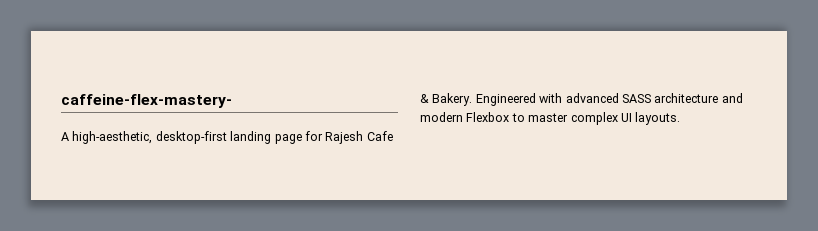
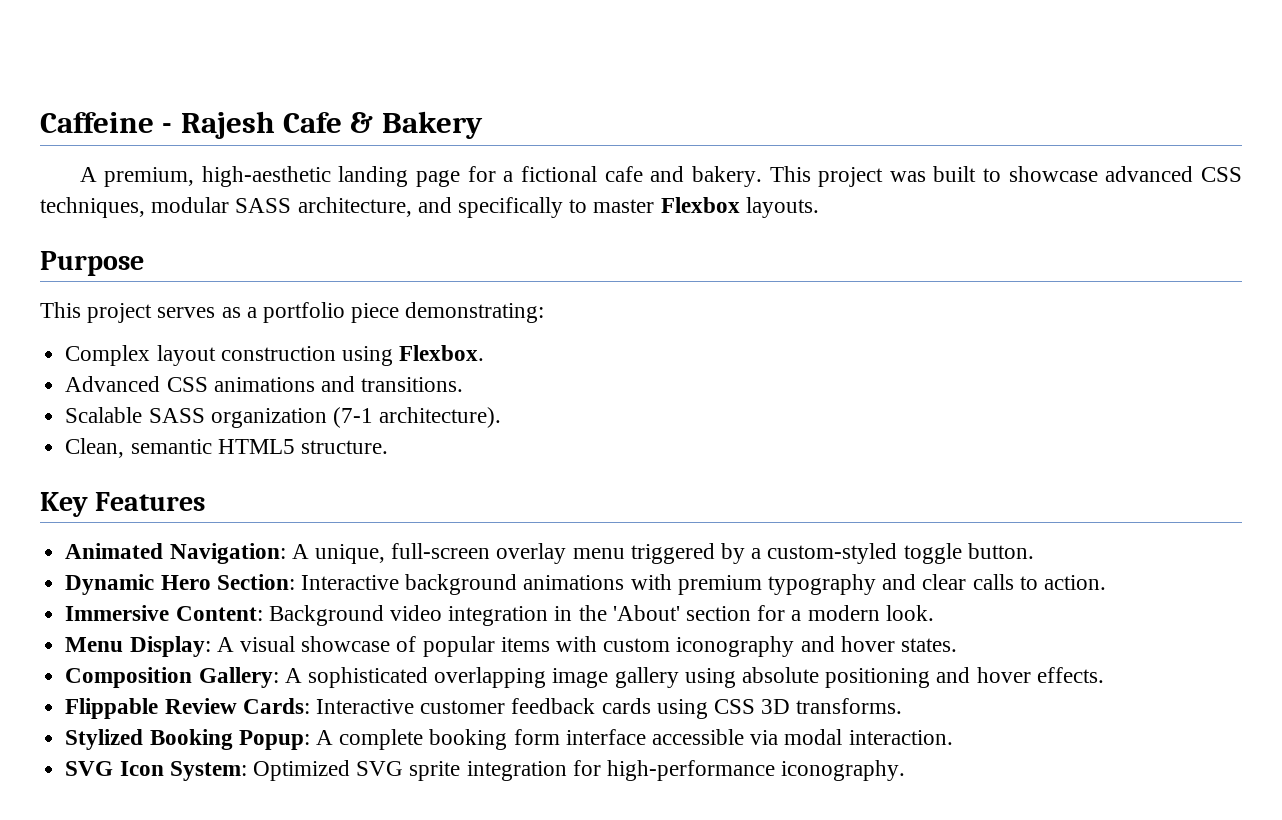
[61,94,232,108] [61,131,227,144] caffeine-flex-mastery- // A high-aesthetic, desktop-first -> [40,111,483,139] [79,166,331,187] Caffeine - Rajesh Cafe & Bakery // A premium, high-aesthetic
[325,131,393,144] [420,93,743,106] [420,112,681,125] Rajesh Cafe & Bakery. Engineered with advanced SASS architecture and modern Flexbox to master complex UI layouts. -> [503,166,1242,187] [40,197,819,218] [40,251,144,276] [40,302,545,323] [65,345,485,366] [65,376,464,392] [65,407,502,428] [65,438,388,458] [40,492,206,517] [65,543,1034,564] [65,574,1107,595] [65,605,934,626] [65,636,958,657] [65,667,1104,688] [65,698,903,719] [65,729,953,750] [65,760,906,781] a fictional cafe and bakery. This project was built to showcase advanced CSS techniques, modular SASS architecture, and specifically to master Flexbox layouts. // Purpose // This project serves as a portfolio piece demonstrating: // Complex layout construction using Flexbox. // Advanced CSS animations and transitions. // Scalable SASS organization (7-1 architecture). // Clean, semantic HTML5 structure. // Key Features // Animated Navigation: A unique, full-screen overlay menu triggered by a custom-styled toggle button. // Dynamic Hero Section: Interactive background animations with premium typography and clear calls to action. // Immersive Content: Background video integration in the 'About' section for a modern look. // Menu Display: A visual showcase of popular items with custom iconography and hover states. // Composition Gallery: A sophisticated overlapping image gallery using absolute positioning and hover effects. // Flippable Review Cards: Interactive customer feedback cards using CSS 3D transforms. // Stylized Booking Popup: A complete booking form interface accessible via modal interaction. // SVG Icon System: Optimized SVG sprite integration for high-performance iconography.

